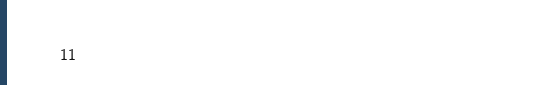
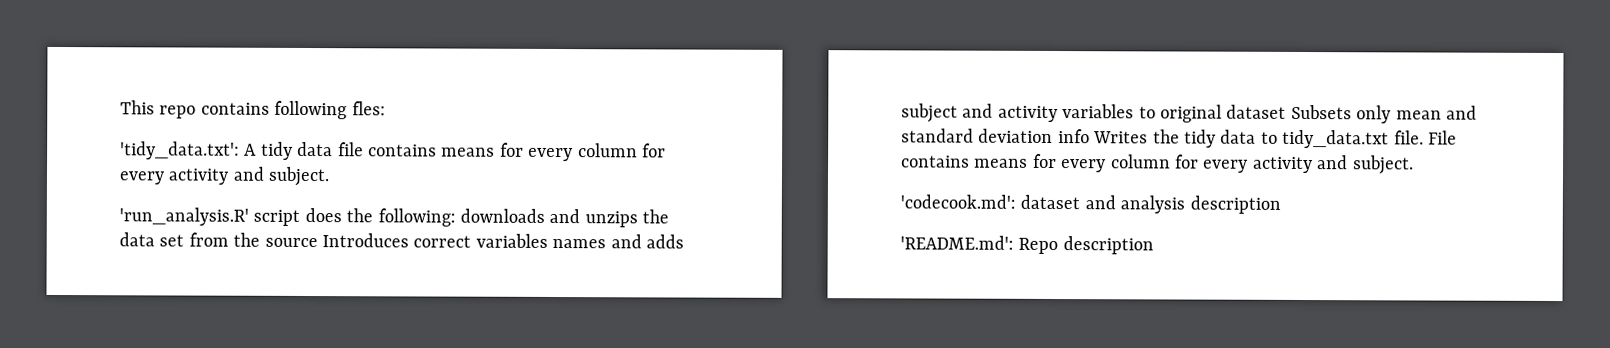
[60,49,76,60] 11 -> [120,100,386,120] [120,141,666,162] [119,166,331,187] [119,207,670,228] [119,232,684,249] [901,103,1477,124] [901,128,1457,149] [901,153,1414,175] [900,194,1281,214] [900,235,1154,255] This repo contains following fles: // 'tidy_data.txt': A tidy data file contains means for every column for every activity and subject. // 'run_analysis.R' script does the following: downloads and unzips the data set from the source Introduces correct variables names and adds subject and activity variables to original dataset Subsets only mean and standard deviation info Writes the tidy data to tidy_data.txt file. File contains means for every column for every activity and subject. // 'codecook.md': dataset and analysis description // 'README.md': Repo description

